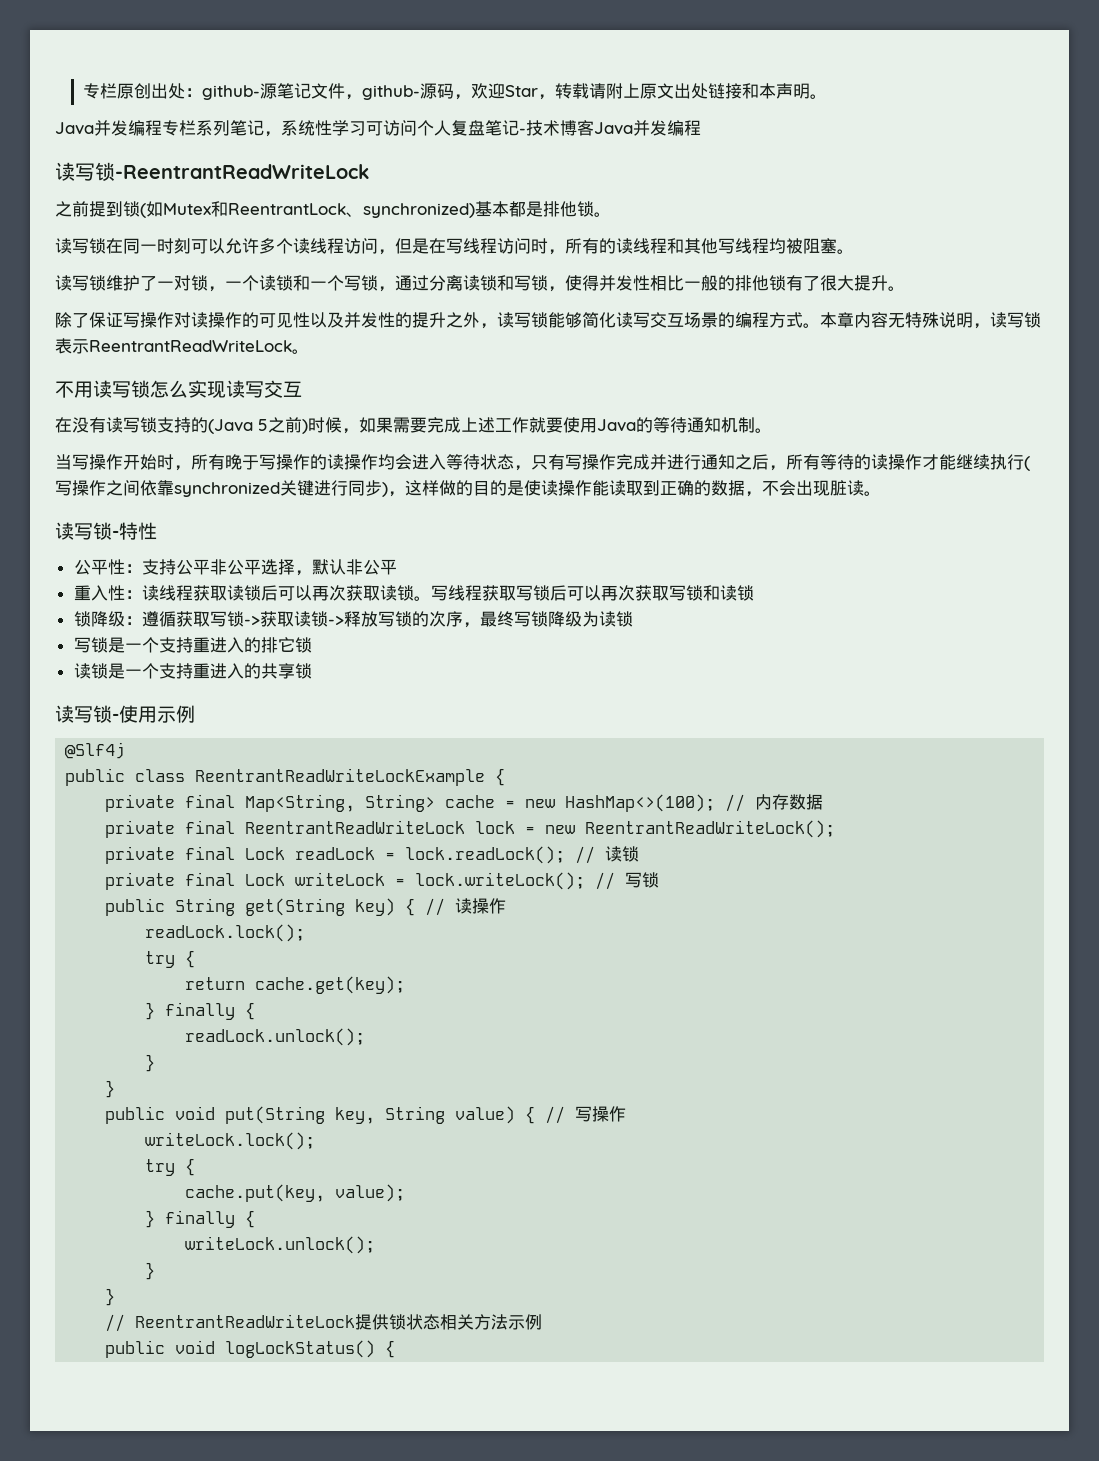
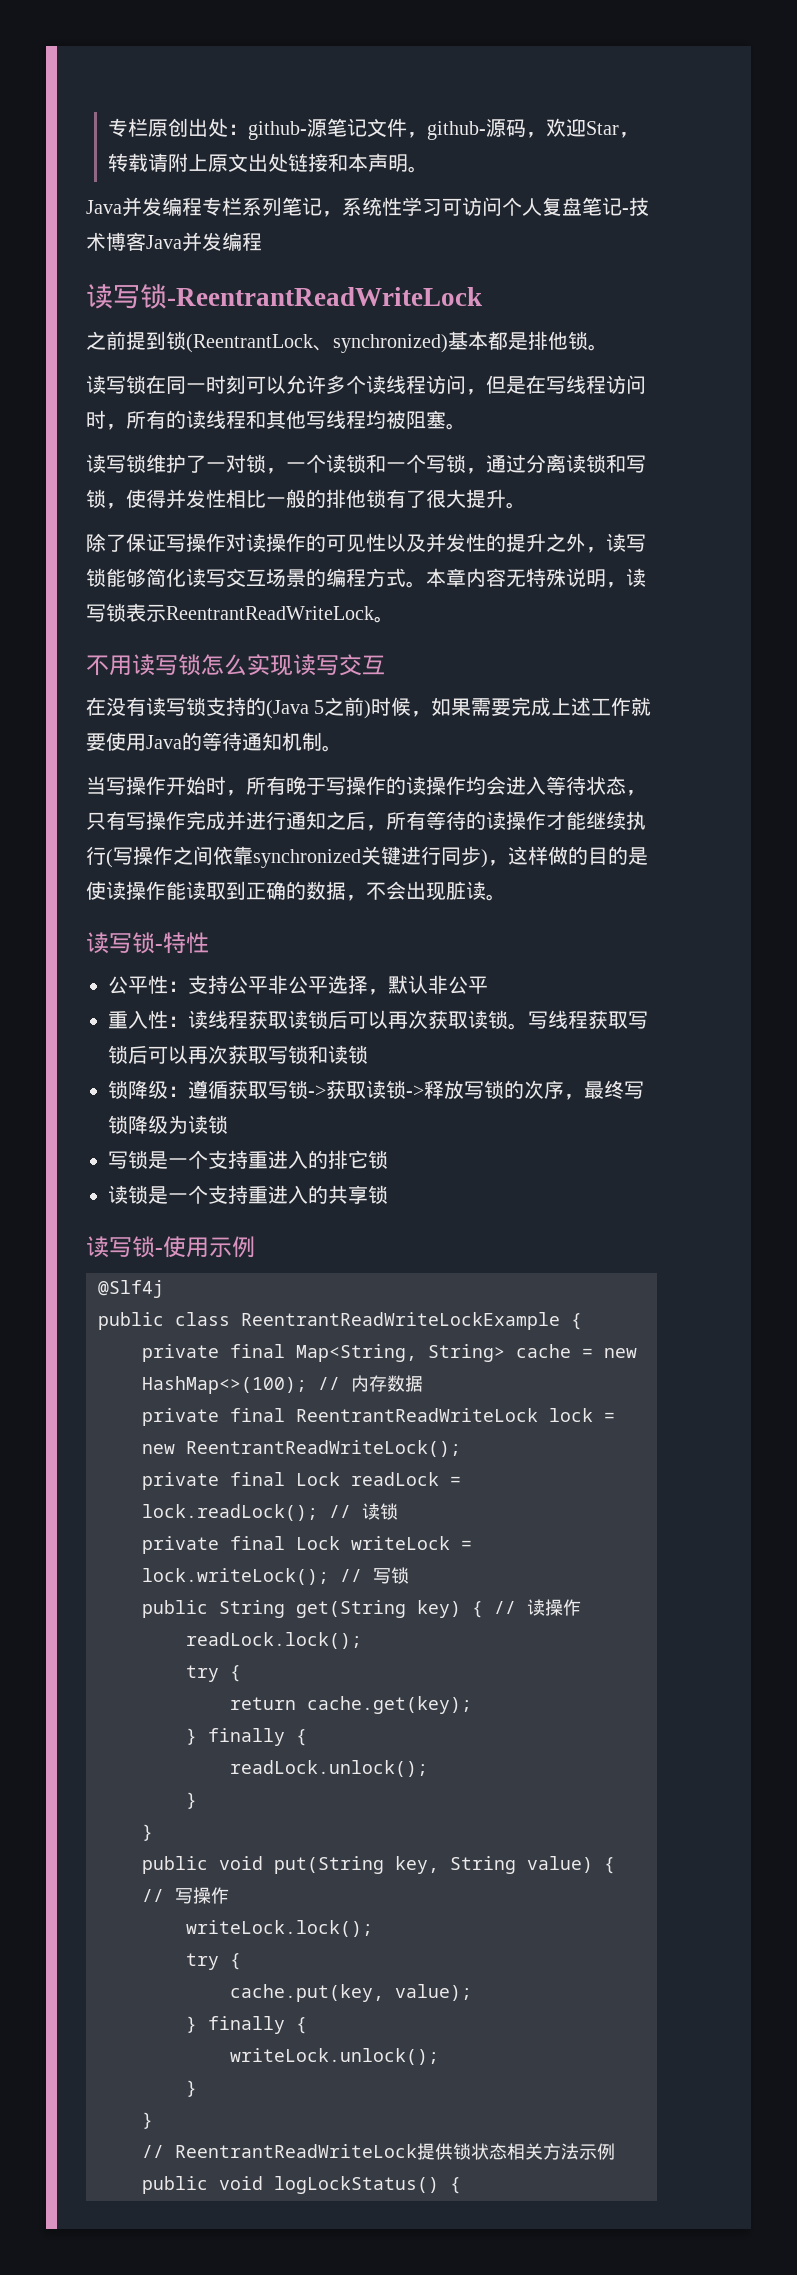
[140,201,346,218] (如Mutex和ReentrantLock -> [186,334,313,353] (ReentrantLock

